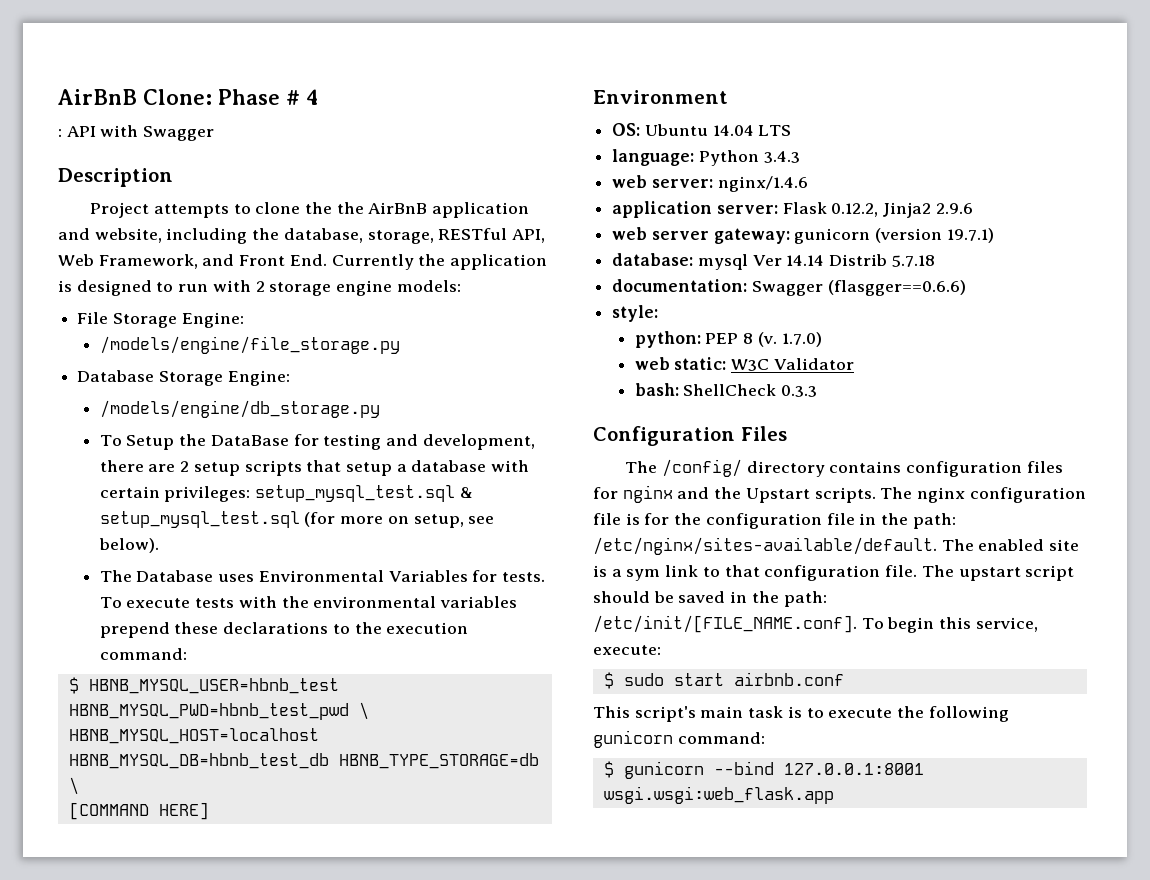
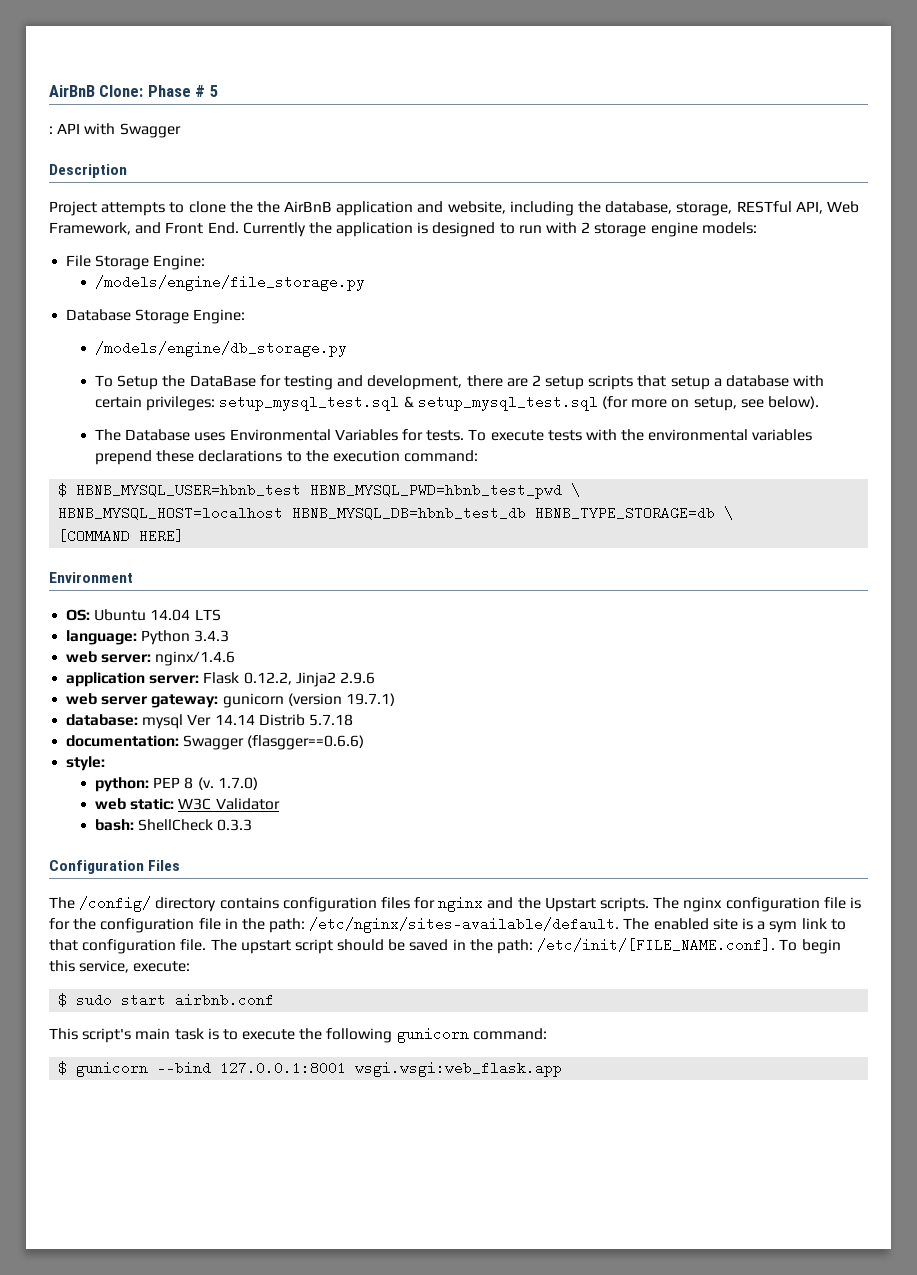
[306,89,318,105] 4 -> [209,85,218,97] 5

